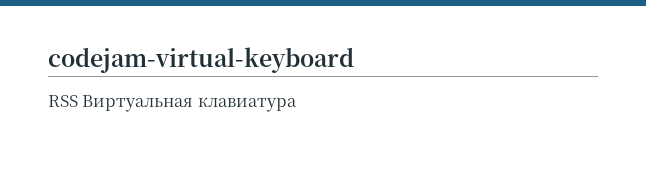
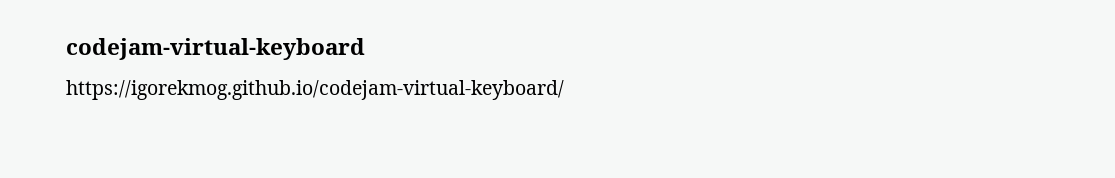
[48,95,297,112] RSS Виртуальная клавиатура -> [66,80,564,100] https://igorekmog.github.io/codejam-virtual-keyboard/

